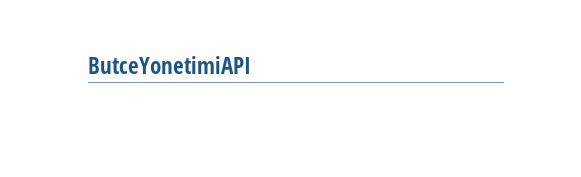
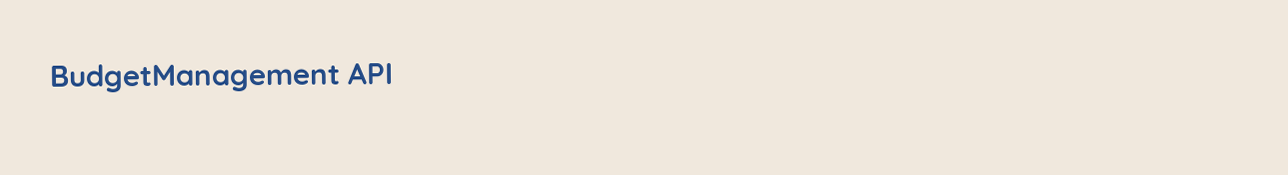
[88,56,251,74] ButceYonetimiAPI -> [49,62,393,93] BudgetManagement API

